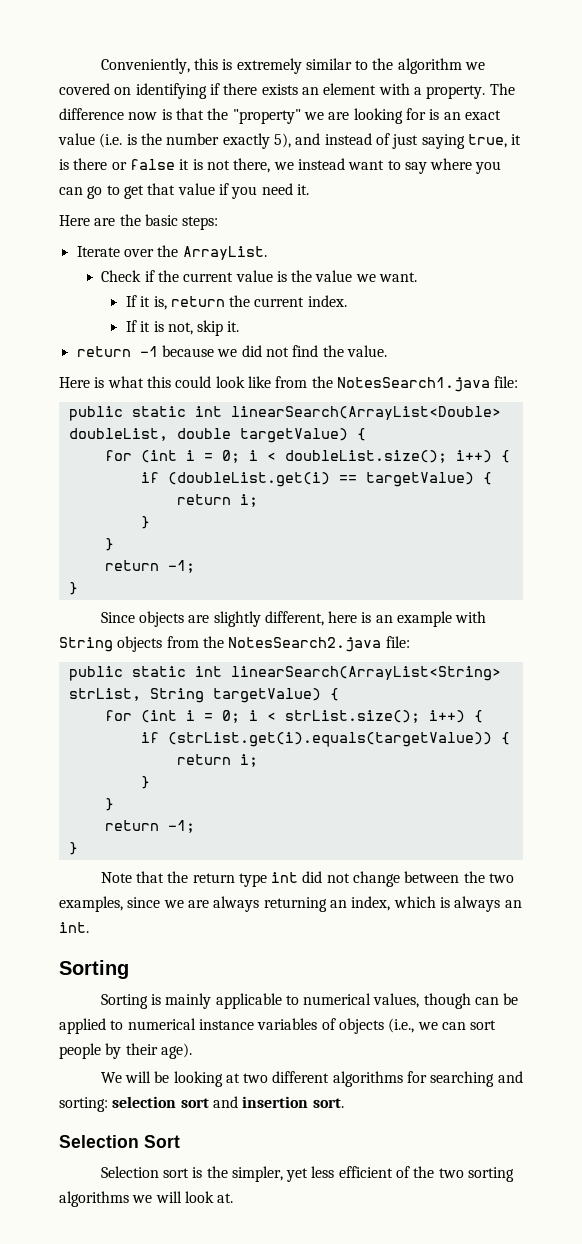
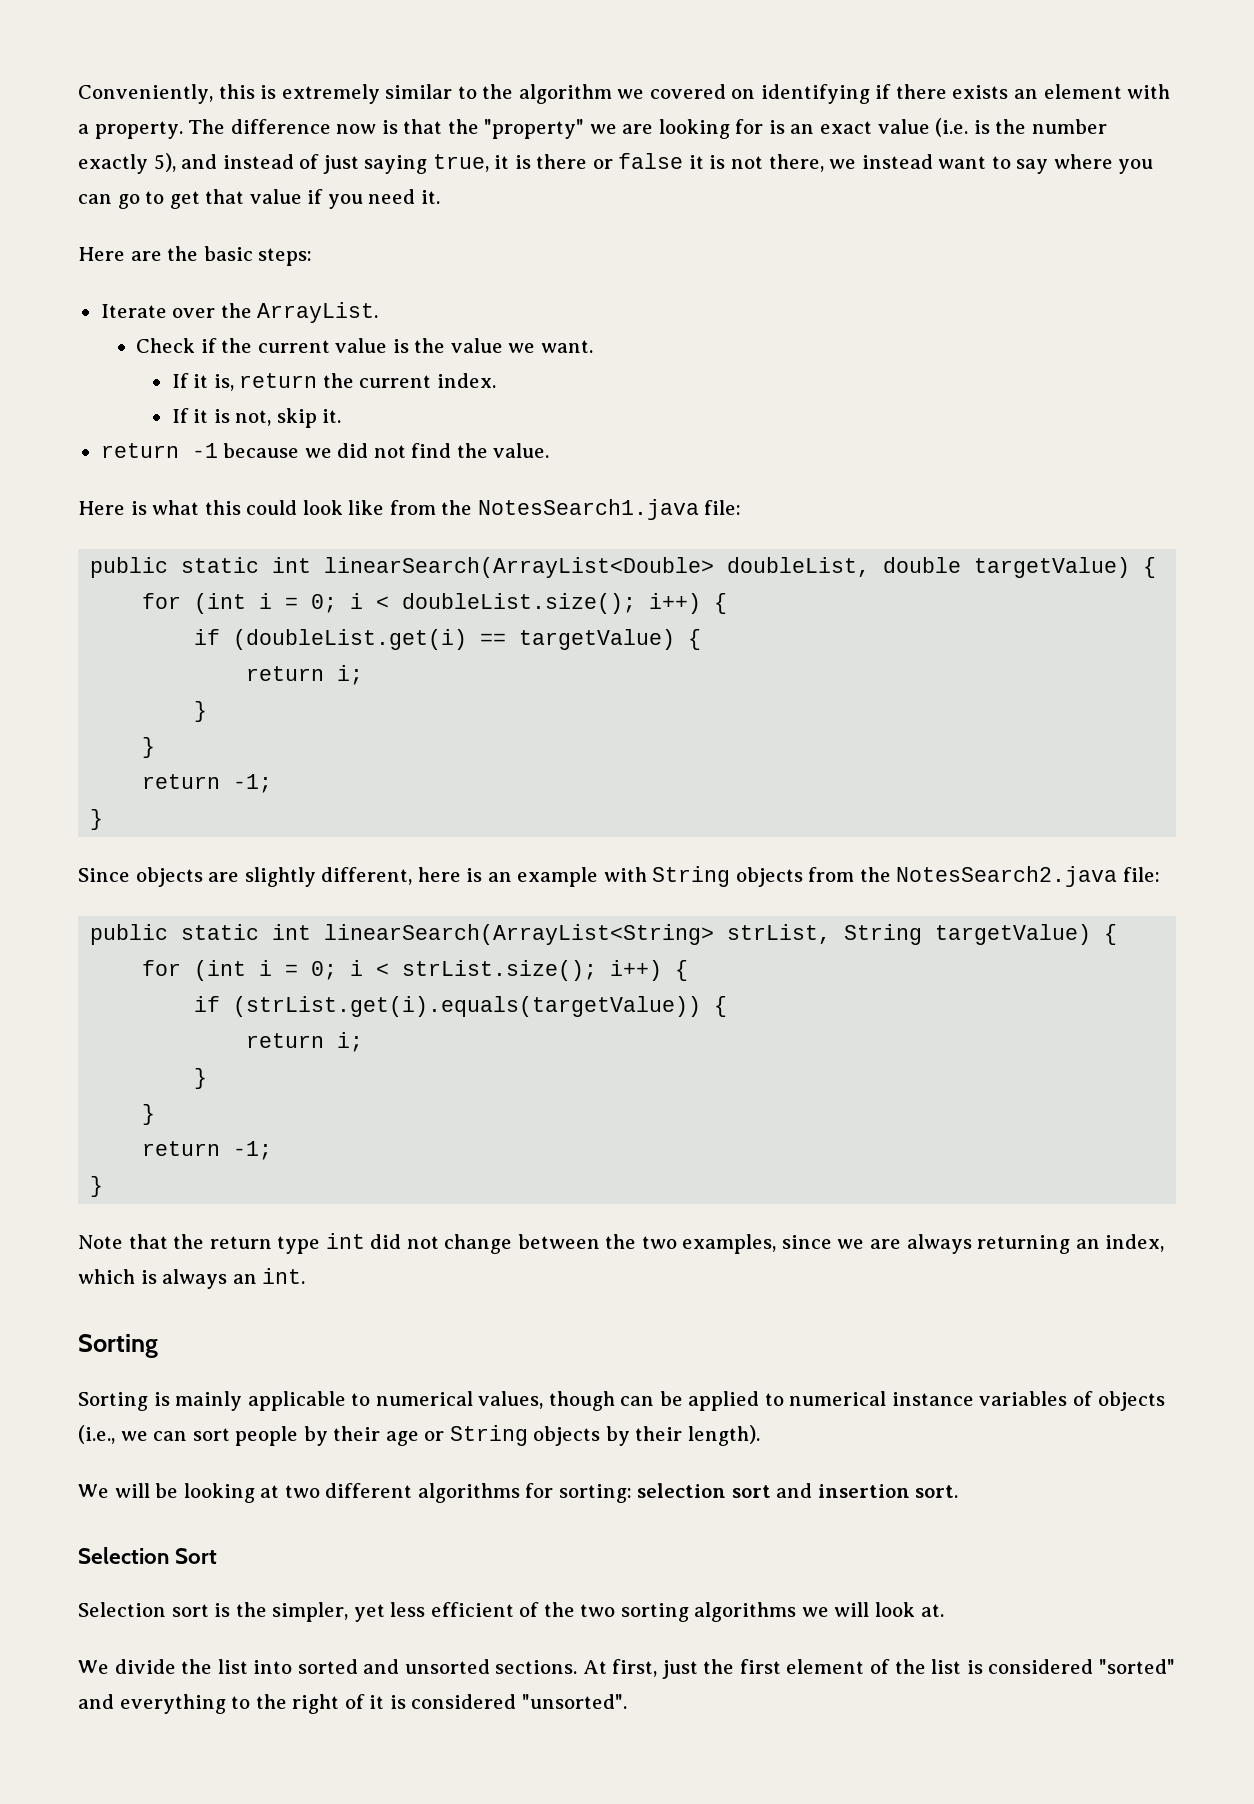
[160,1043,192,1059] age). -> [385,1425,760,1446] age or String objects by their length).
[430,1071,523,1087] searching and -> (554, 1490) none
(234, 1198) none -> [78,1659,1175,1679] [78,1694,627,1714] // We divide the list into sorted and unsorted sections. At first, just the first element of the list is considered "sorted" and everything to the right of it is considered "unsorted".

